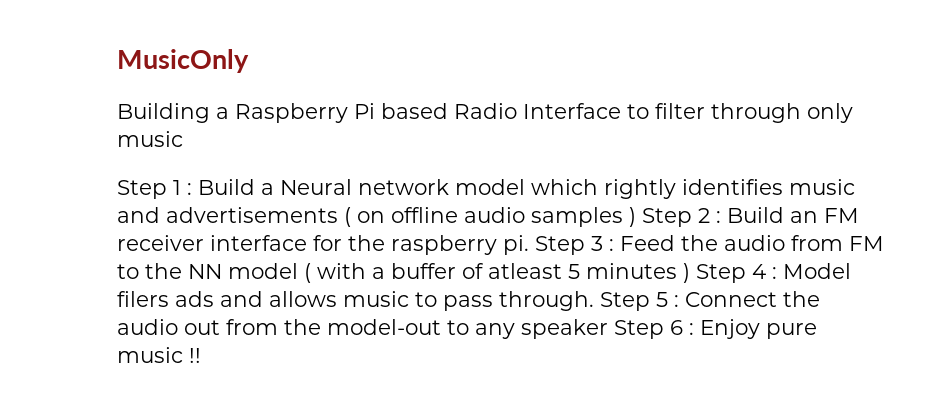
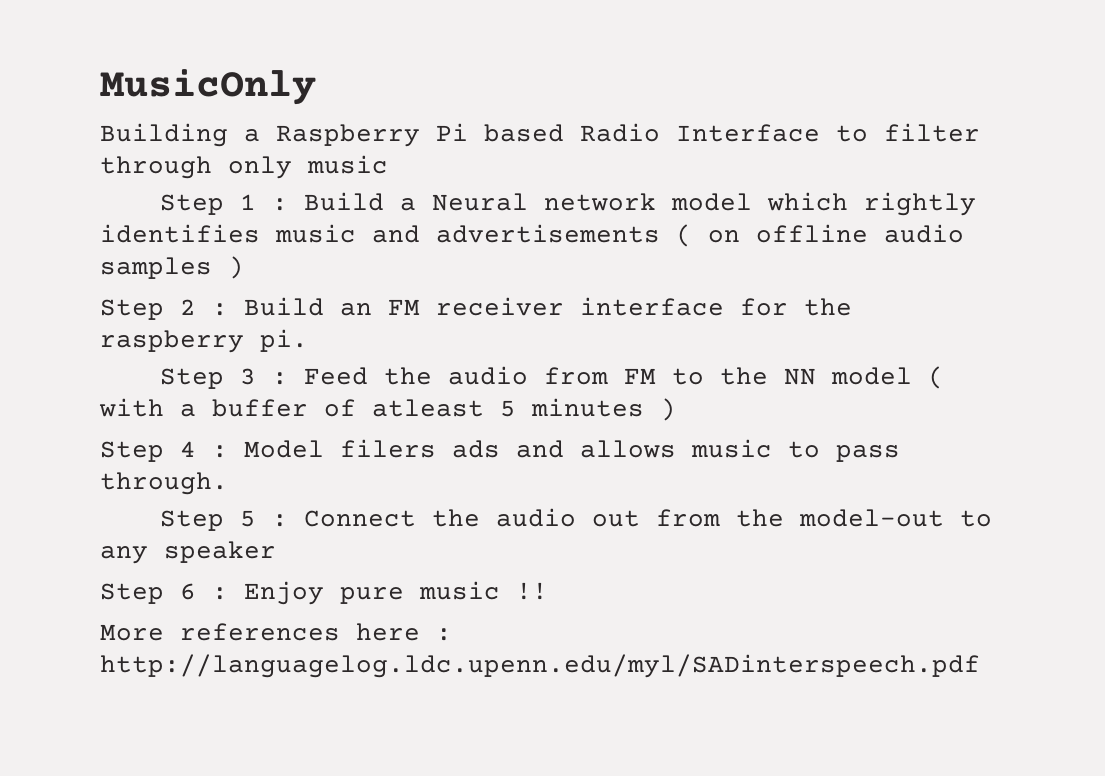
(636, 217) none -> (244, 267) //
(529, 245) none -> (308, 340) //
(690, 273) none -> (676, 409) //
(594, 301) none -> (228, 483) //
(608, 329) none -> (276, 552) //
(201, 355) none -> [100,623,452,641] [100,654,980,678] // More references here : http://languagelog.ldc.upenn.edu/myl/SADinterspeech.pdf

